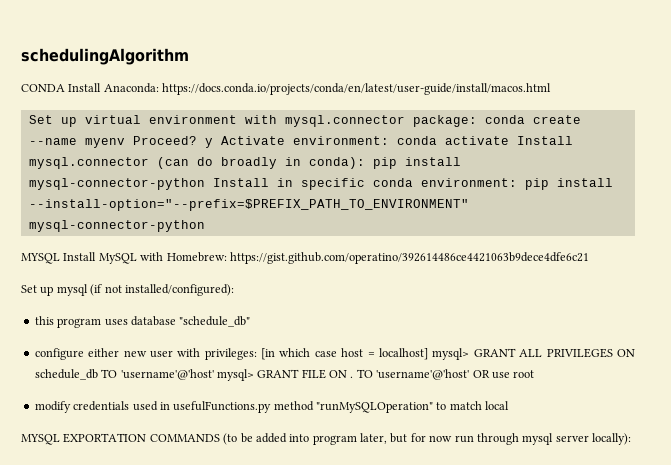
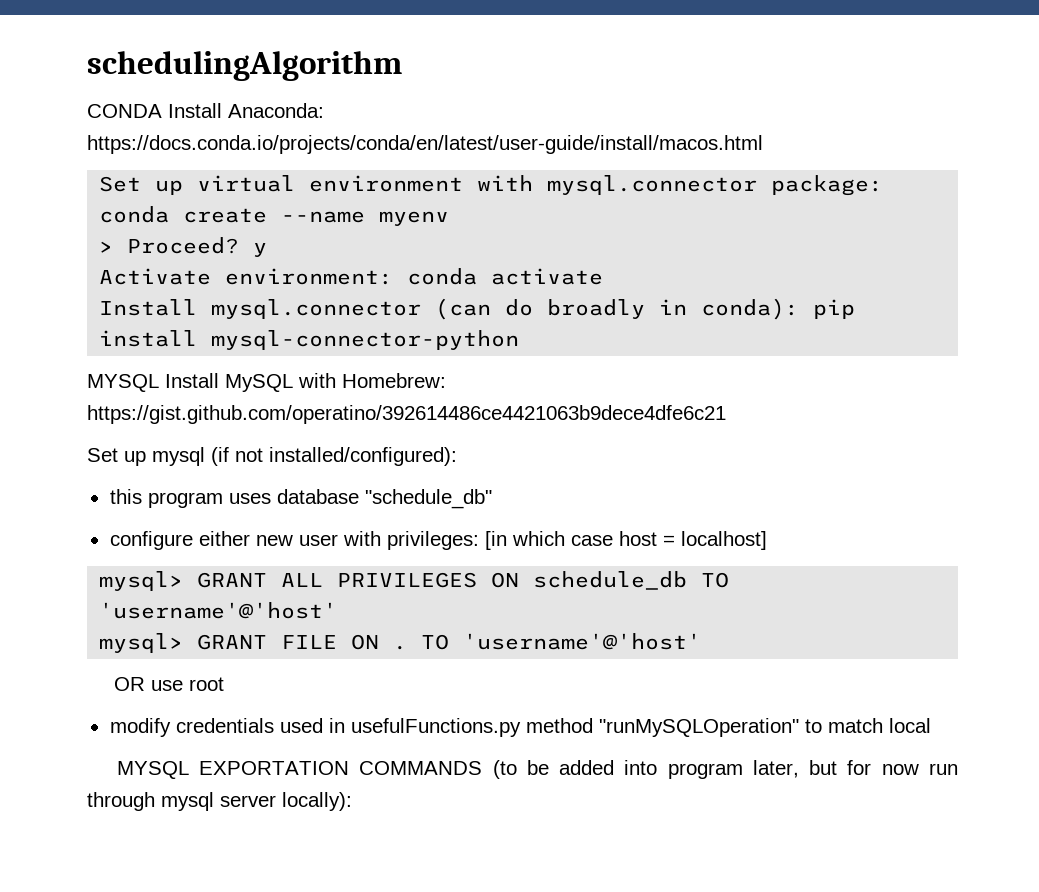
(125, 143) none -> [99,241,114,253] // >
(213, 143) none -> (268, 250) //
(509, 140) none -> (604, 276) //
[212,178,613,190] [28,199,469,211] [28,220,205,232] Install in specific conda environment: pip install --install-option="--prefix=$PREFIX_PATH_TO_ENVIRONMENT" mysql-connector-python -> (520, 340) none
(429, 354) none -> (767, 540) //
(214, 374) none -> (338, 610) //
(470, 374) none -> (702, 641) //

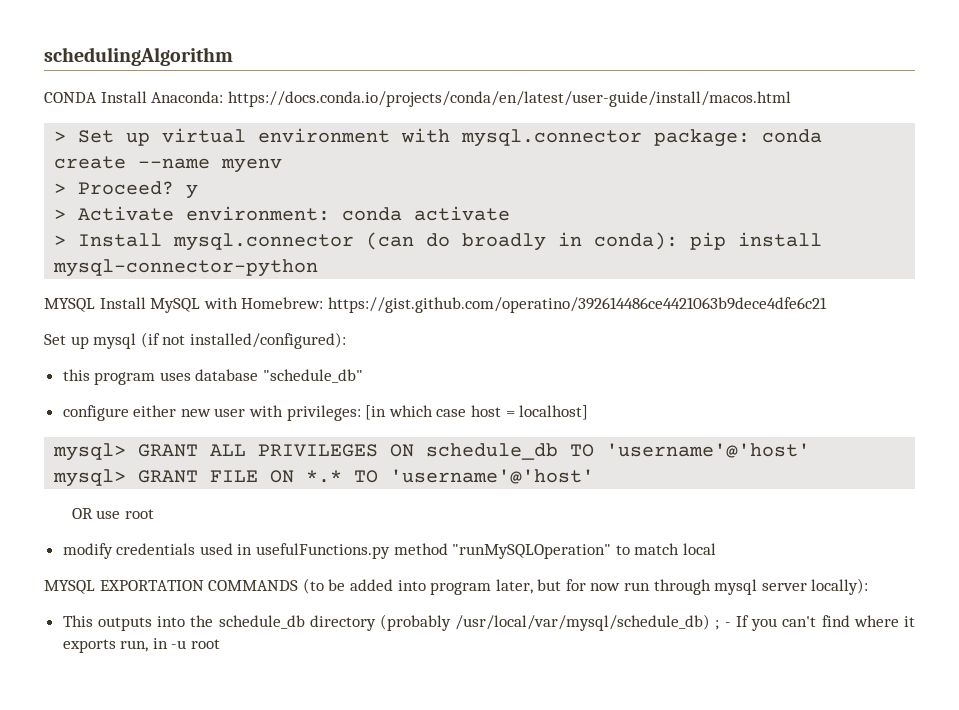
(763, 144) none -> [54,131,67,142] >
(268, 250) none -> [54,209,67,220] >
(604, 276) none -> [54,235,67,246] >
[393,645,408,650] . -> [306,470,343,483] *.*
(352, 801) none -> [62,614,916,631] [62,638,221,653] // This outputs into the schedule_db directory (probably /usr/local/var/mysql/schedule_db) ; - If you can't find where it exports run, in -u root

